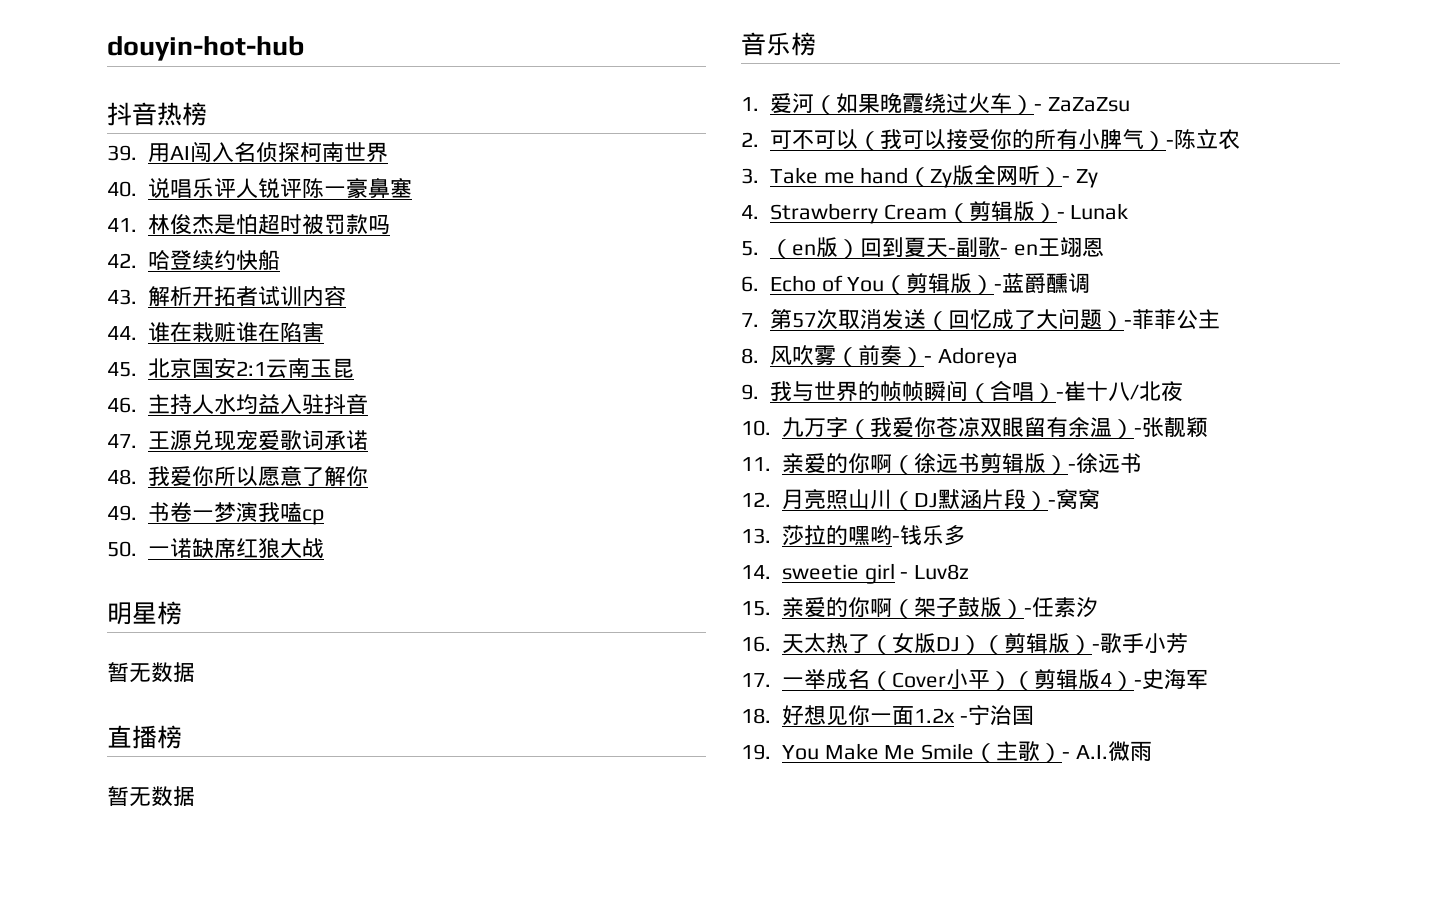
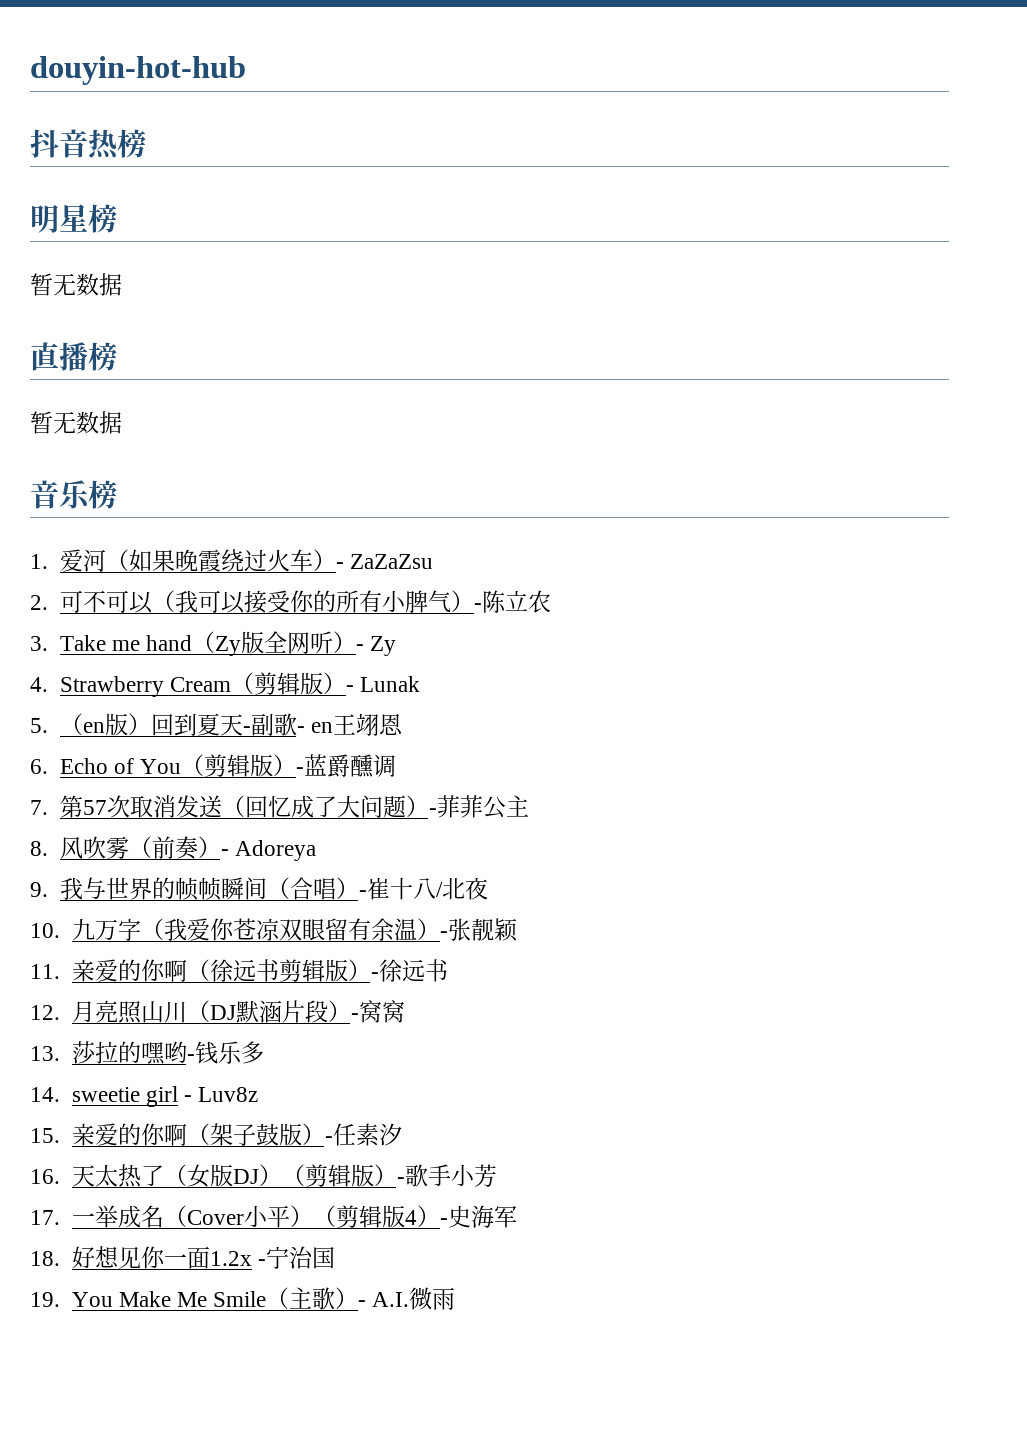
[107,141,388,163] [107,178,412,199] [107,214,390,235] [107,250,280,271] [107,286,346,307] [107,322,324,343] [107,358,354,379] [107,393,368,414] [107,430,368,451] [107,465,368,487] [107,502,324,525] [107,538,324,559] // 39.用AI闯入名侦探柯南世界 // 40.说唱乐评人锐评陈一豪鼻塞 // 41.林俊杰是怕超时被罚款吗 // 42.哈登续约快船 // 43.解析开拓者试训内容 // 44.谁在栽赃谁在陷害 // 45.北京国安2:1云南玉昆 // 46.主持人水均益入驻抖音 // 47.王源兑现宠爱歌词承诺 // 48.我爱你所以愿意了解你 // 49.书卷一梦演我嗑cp // 50.一诺缺席红狼大战 -> (146, 143) none

